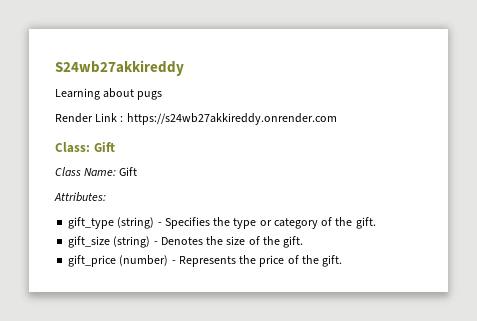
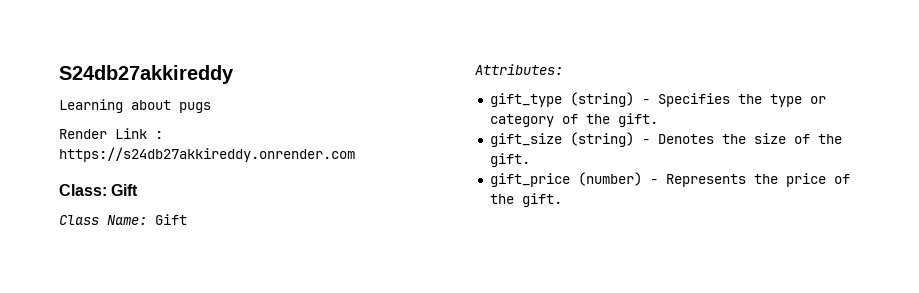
[55,60,184,76] S24wb27akkireddy -> [59,65,234,84] S24db27akkireddy
[126,113,337,125] https://s24wb27akkireddy.onrender.com -> [59,147,355,162] https://s24db27akkireddy.onrender.com

